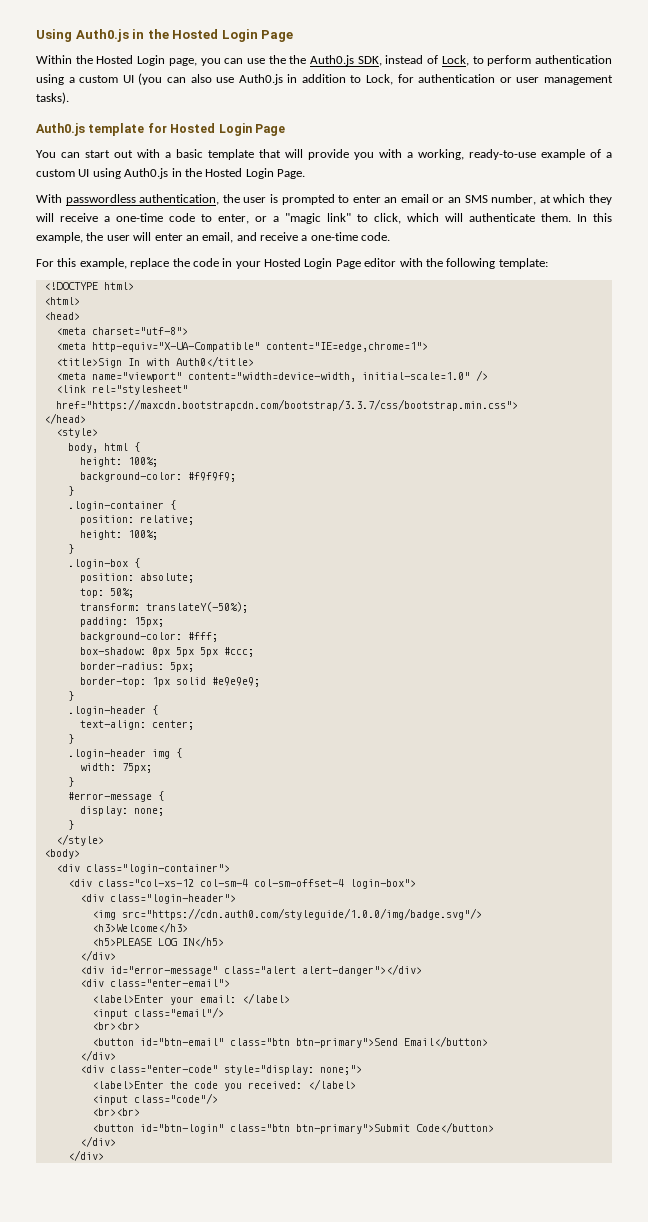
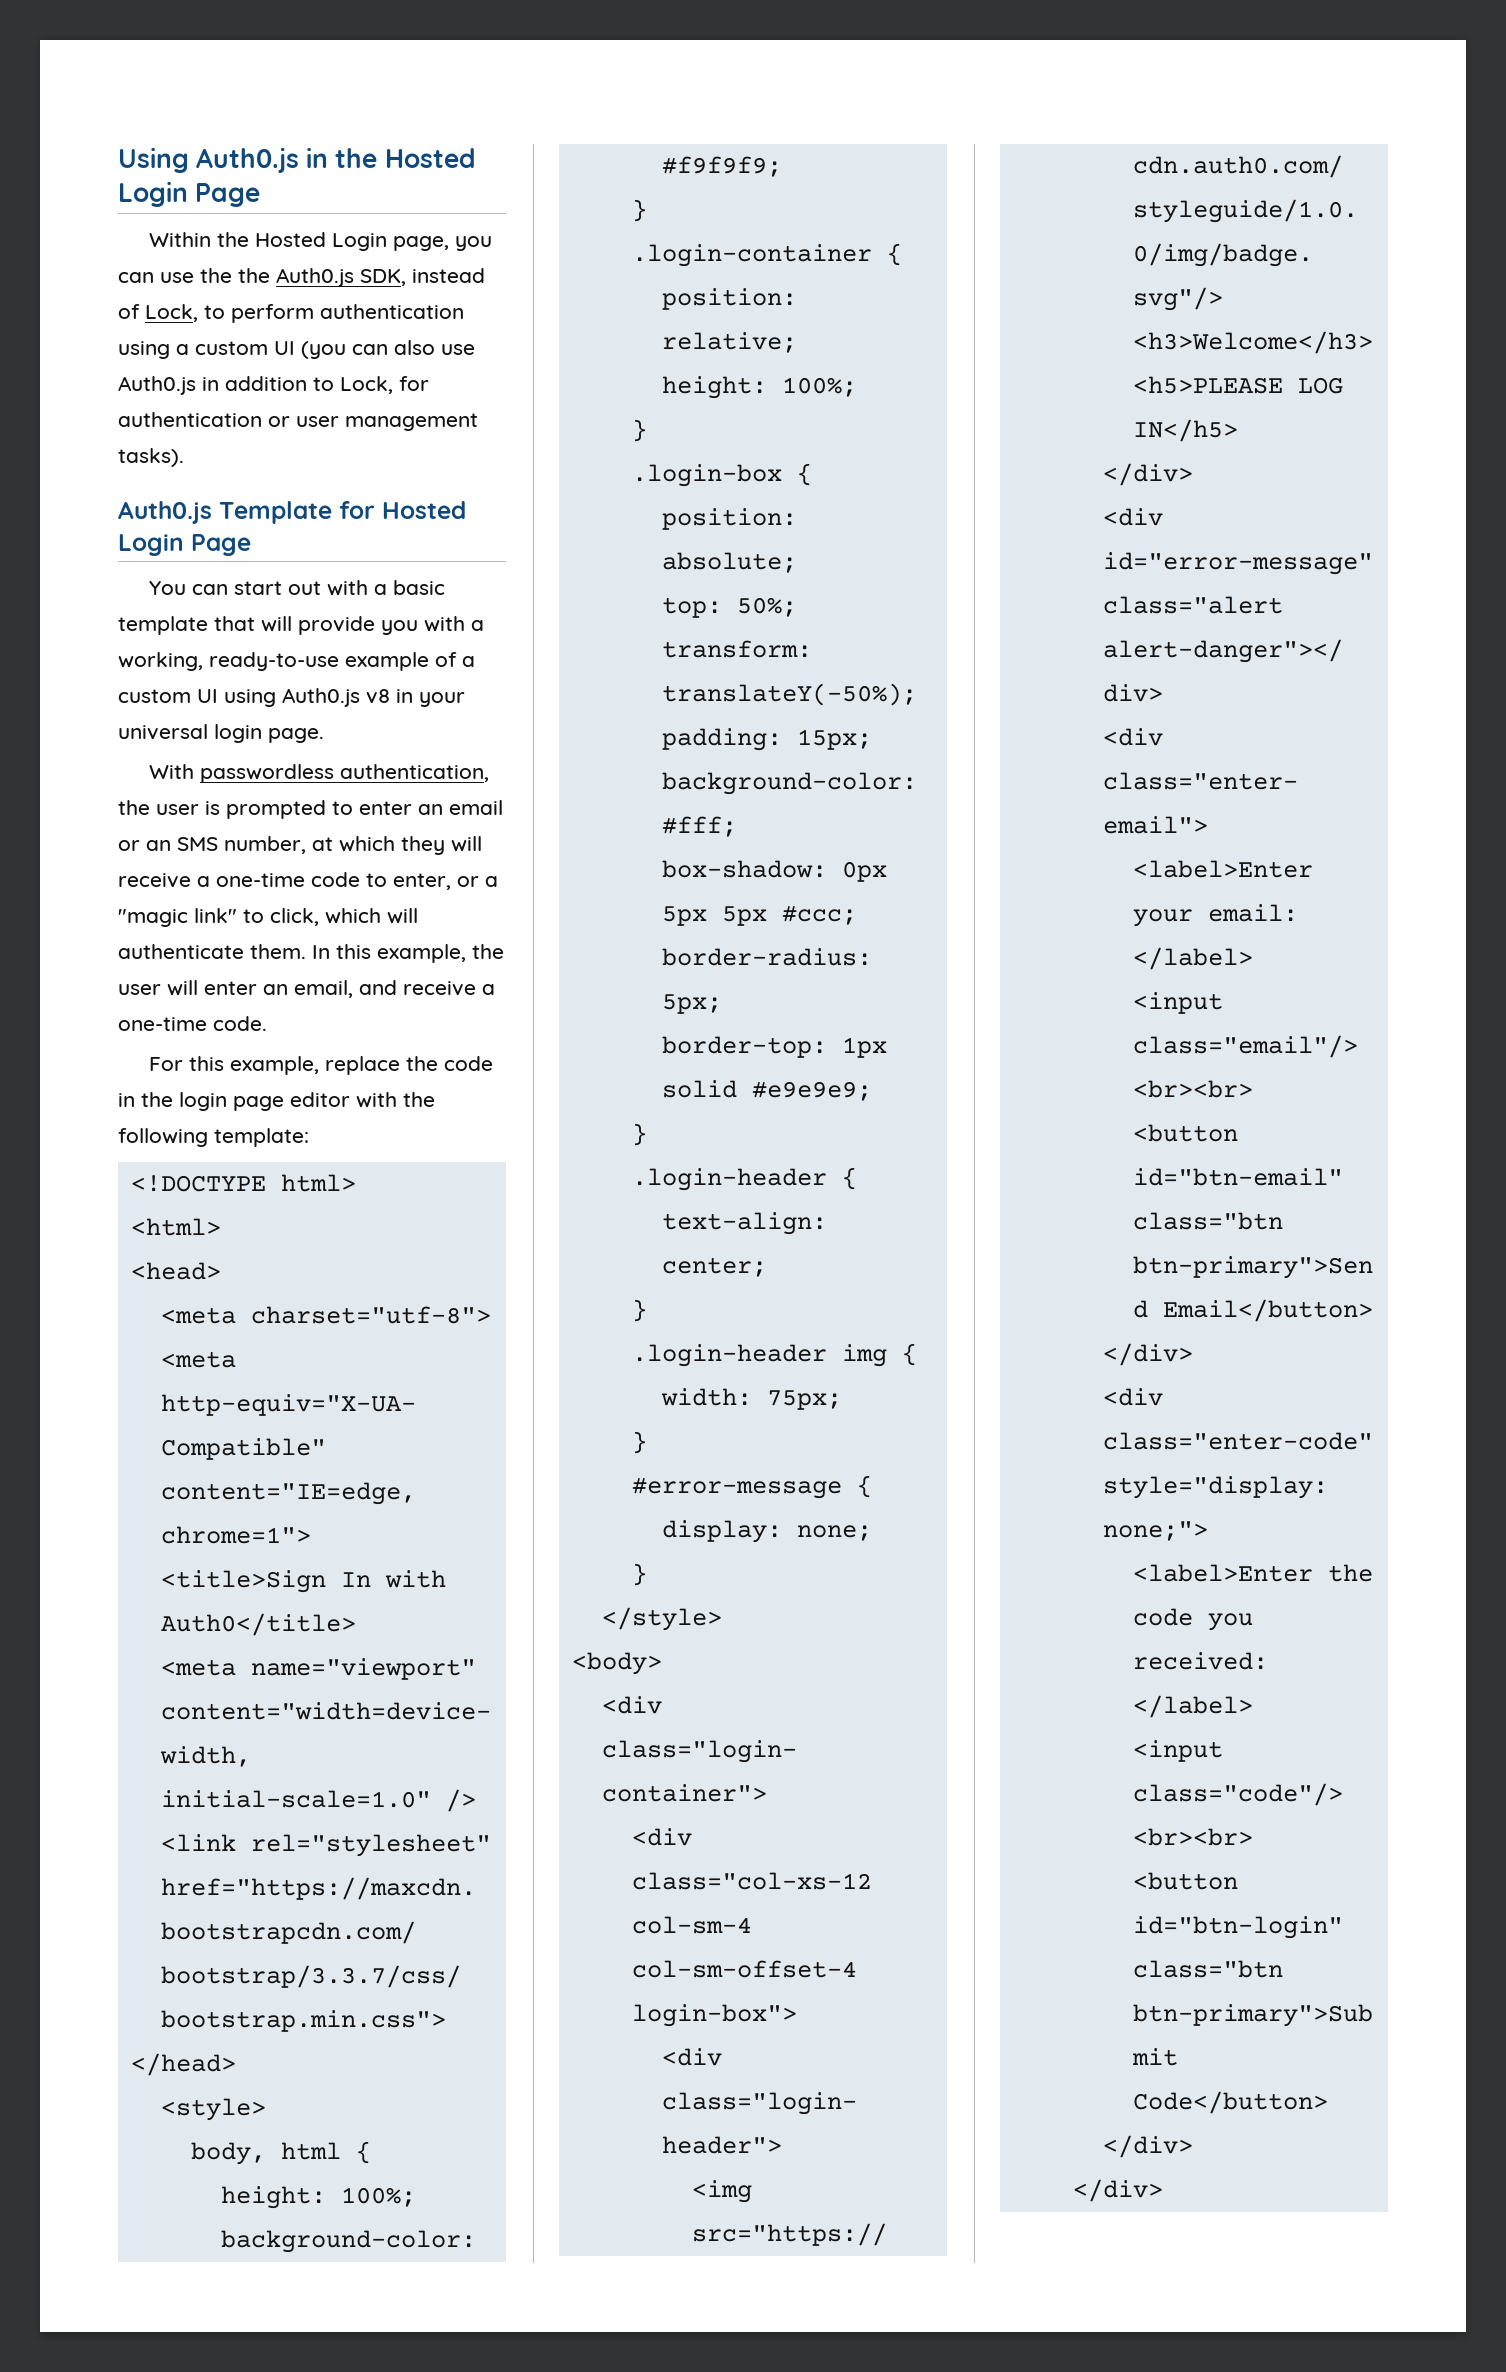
[88,123,145,136] template -> [219,501,332,524] Template
[171,168,305,179] in the Hosted Login Page. -> [366,689,465,707] [118,724,324,743] v8 in your universal login page.
[235,258,361,269] your Hosted Login Page -> [141,1092,284,1111] the login page

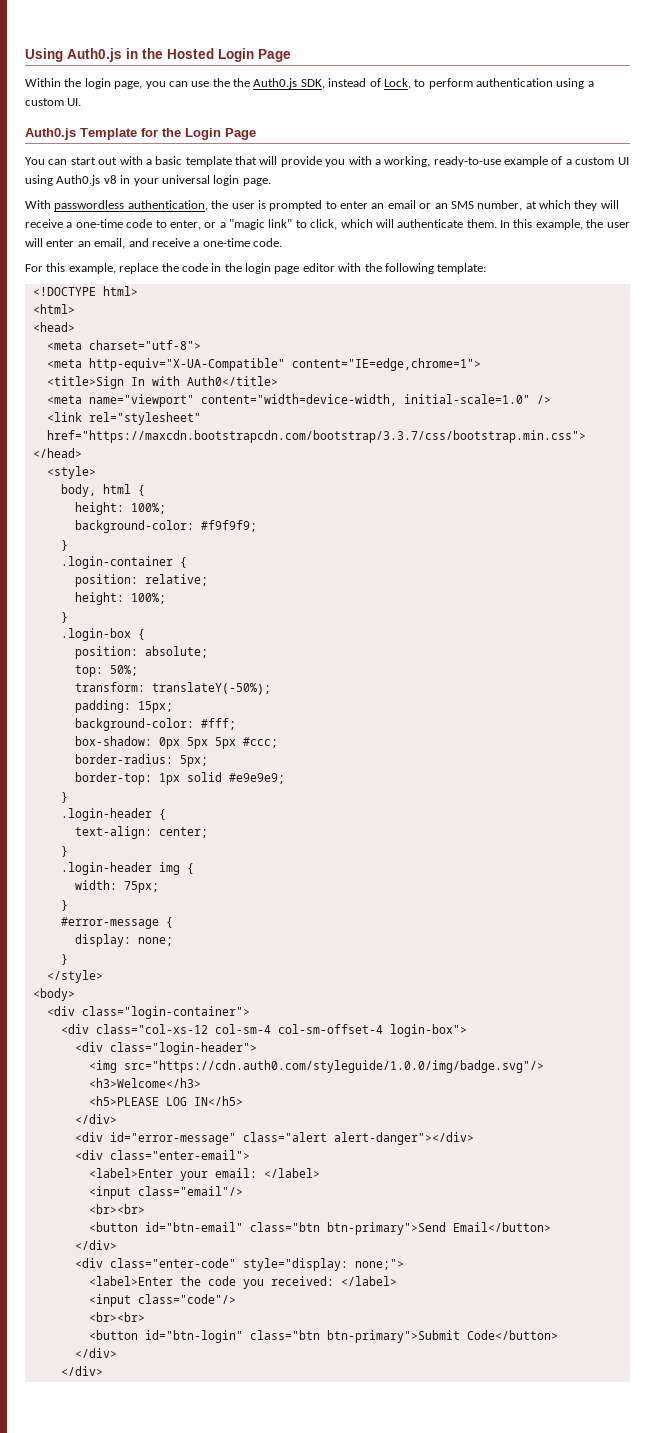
[255,232,388,251] Hosted Login -> [84,78,111,89] login
[274,340,475,359] [118,376,429,395] [118,412,478,431] [118,448,184,467] UI (you can also use Auth0.js in addition to Lock, for authentication or user management tasks). -> [67,98,82,106] UI.
[382,501,466,519] Hosted -> [162,128,181,137] the

